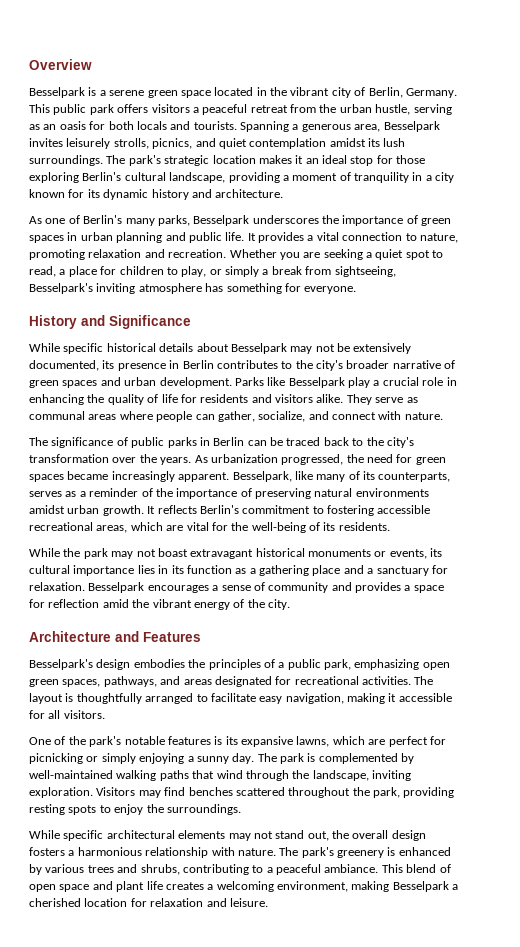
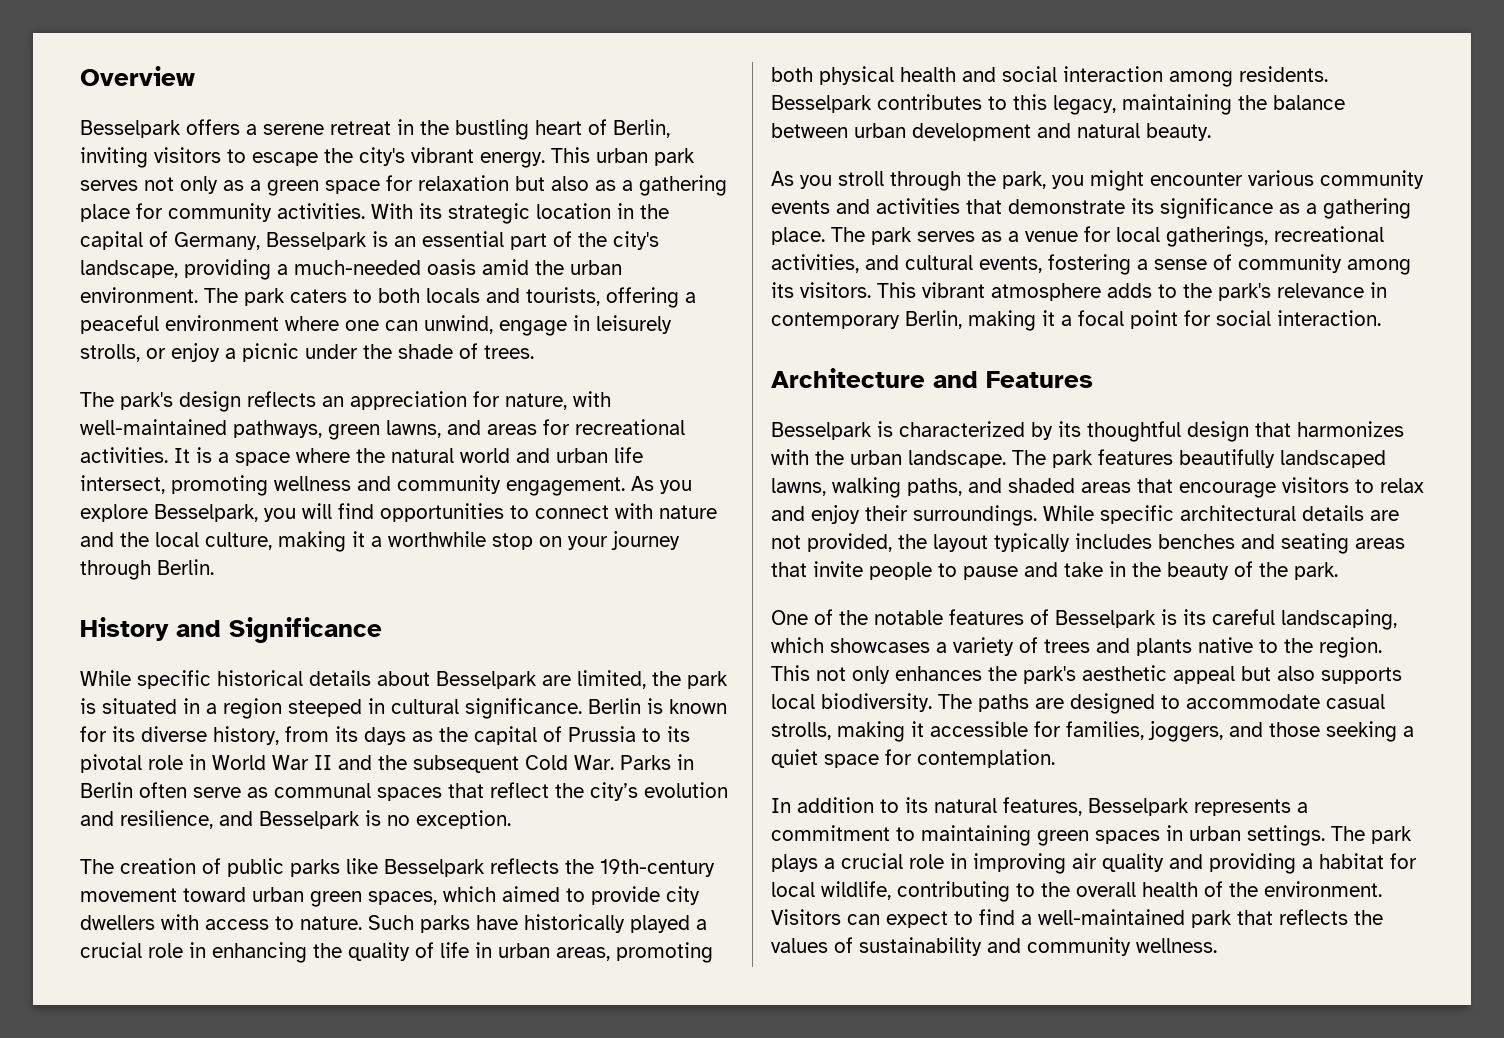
[88,87,97,96] is -> [186,119,240,135] offers
[147,87,457,98] [29,104,452,115] [29,121,440,132] [29,138,406,149] [29,155,426,166] [29,172,455,183] [29,189,284,200] [29,215,452,226] [29,232,458,243] [29,249,444,260] [29,266,396,277] [29,283,357,294] green space located in the vibrant city of Berlin, Germany. This public park offers visitors a peaceful retreat from the urban hustle, serving as an oasis for both locals and tourists. Spanning a generous area, Besselpark invites leisurely strolls, picnics, and quiet contemplation amidst its lush surroundings. The park's strategic location makes it an ideal stop for those exploring Berlin's cultural landscape, providing a moment of tranquility in a city known for its dynamic history and architecture. // As one of Berlin's many parks, Besselpark underscores the importance of green spaces in urban planning and public life. It provides a vital connection to nature, promoting relaxation and recreation. Whether you are seeking a quiet spot to read, a place for children to play, or simply a break from sightseeing, Besselpark's inviting atmosphere has something for everyone. -> [330,119,670,140] [80,147,695,168] [80,175,727,196] [80,203,669,224] [80,231,659,250] [80,259,622,280] [80,287,696,308] [80,315,672,336] [80,343,534,362] [80,391,611,412] [80,419,685,440] [80,447,643,466] [80,475,692,496] [80,503,717,522] [80,531,680,552] [80,559,214,580] retreat in the bustling heart of Berlin, inviting visitors to escape the city's vibrant energy. This urban park serves not only as a green space for relaxation but also as a gathering place for community activities. With its strategic location in the capital of Germany, Besselpark is an essential part of the city's landscape, providing a much-needed oasis amid the urban environment. The park caters to both locals and tourists, offering a peaceful environment where one can unwind, engage in leisurely strolls, or enjoy a picnic under the shade of trees. // The park's design reflects an appreciation for nature, with well-maintained pathways, green lawns, and areas for recreational activities. It is a space where the natural world and urban life intersect, promoting wellness and community engagement. As you explore Besselpark, you will find opportunities to connect with nature and the local culture, making it a worthwhile stop on your journey through Berlin.
[290,343,412,354] [29,360,456,371] [29,377,370,388] may not be extensively documented, its presence in Berlin contributes to the city's broader narrative of green spaces and urban development. Parks like Besselpark play -> [542,670,728,689] [80,698,727,719] [80,726,690,745] [80,754,694,773] [80,782,728,801] [80,810,511,829] [80,858,715,877] [80,886,700,907] [80,914,690,933] are limited, the park is situated in a region steeped in cultural significance. Berlin is known for its diverse history, from its days as the capital of Prussia to its pivotal role in World War II and the subsequent Cold War. Parks in Berlin often serve as communal spaces that reflect the city’s evolution and resilience, and Besselpark is no exception. // The creation of public parks like Besselpark reflects the 19th-century movement toward urban green spaces, which aimed to provide city dwellers with access to nature. Such parks have historically played
[180,394,418,405] [29,411,443,422] [29,437,414,448] [29,454,446,465] [29,471,451,482] [29,488,429,499] [29,505,431,516] [29,522,390,533] [29,548,443,559] [29,565,448,576] [29,582,444,593] [29,599,290,610] [29,631,201,642] [29,659,450,670] [29,676,434,687] [29,693,452,704] [29,710,105,719] [29,736,446,747] [29,753,415,764] [29,770,411,781] [29,787,455,798] [29,804,241,815] [29,830,426,841] [29,847,451,858] [29,864,451,875] [29,881,459,892] [29,898,268,907] for residents and visitors alike. They serve as communal areas where people can gather, socialize, and connect with nature. // The significance of public parks in Berlin can be traced back to the city's transformation over the years. As urbanization progressed, the need for green spaces became increasingly apparent. Besselpark, like many of its counterparts, serves as a reminder of the importance of preserving natural environments amidst urban growth. It reflects Berlin's commitment to fostering accessible recreational areas, which are vital for the well-being of its residents. // While the park may not boast extravagant historical monuments or events, its cultural importance lies in its function as a gathering place and a sanctuary for relaxation. Besselpark encourages a sense of community and provides a space for reflection amid the vibrant energy of the city. // Architecture and Features // Besselpark's design embodies the principles of a public park, emphasizing open green spaces, pathways, and areas designated for recreational activities. The layout is thoughtfully arranged to facilitate easy navigation, making it accessible for all visitors. // One of the park's notable features is its expansive lawns, which are perfect for picnicking or simply enjoying a sunny day. The park is complemented by well-maintained walking paths that wind through the landscape, inviting exploration. Visitors may find benches scattered throughout the park, providing resting spots to enjoy the surroundings. // While specific architectural elements may not stand out, the overall design fosters a harmonious relationship with nature. The park's greenery is enhanced by various trees and shrubs, contributing to a peaceful ambiance. This blend of open space and plant life creates a welcoming environment, making Besselpark a cherished location for relaxation and leisure. -> [475,942,713,963] [771,66,1328,87] [771,94,1345,115] [771,123,1211,141] [771,170,1424,191] [771,198,1411,219] [771,226,1384,247] [771,254,1411,275] [771,282,1387,301] [771,310,1381,331] [771,368,1093,388] [771,421,1404,442] [771,449,1386,468] [771,477,1424,498] [771,505,1399,526] [771,533,1405,554] [771,561,1338,580] [771,609,1397,630] [771,637,1382,658] [771,665,1402,684] [771,693,1385,714] [771,721,1414,742] [771,749,1055,768] [771,797,1308,816] [771,825,1412,846] [771,853,1417,874] [771,881,1382,902] [771,909,1383,928] [771,937,1217,956] in urban areas, promoting both physical health and social interaction among residents. Besselpark contributes to this legacy, maintaining the balance between urban development and natural beauty. // As you stroll through the park, you might encounter various community events and activities that demonstrate its significance as a gathering place. The park serves as a venue for local gatherings, recreational activities, and cultural events, fostering a sense of community among its visitors. This vibrant atmosphere adds to the park's relevance in contemporary Berlin, making it a focal point for social interaction. // Architecture and Features // Besselpark is characterized by its thoughtful design that harmonizes with the urban landscape. The park features beautifully landscaped lawns, walking paths, and shaded areas that encourage visitors to relax and enjoy their surroundings. While specific architectural details are not provided, the layout typically includes benches and seating areas that invite people to pause and take in the beauty of the park. // One of the notable features of Besselpark is its careful landscaping, which showcases a variety of trees and plants native to the region. This not only enhances the park's aesthetic appeal but also supports local biodiversity. The paths are designed to accommodate casual strolls, making it accessible for families, joggers, and those seeking a quiet space for contemplation. // In addition to its natural features, Besselpark represents a commitment to maintaining green spaces in urban settings. The park plays a crucial role in improving air quality and providing a habitat for local wildlife, contributing to the overall health of the environment. Visitors can expect to find a well-maintained park that reflects the values of sustainability and community wellness.

